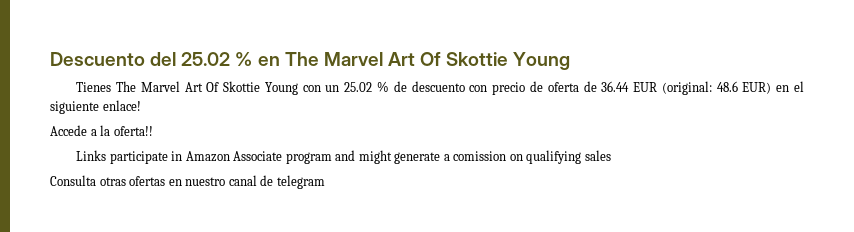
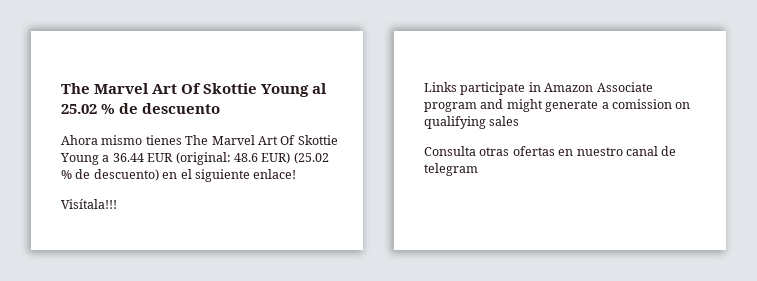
[50,52,571,70] [76,81,597,95] Descuento del 25.02 % en The Marvel Art Of Skottie Young // Tienes The Marvel Art Of Skottie Young con un 25.02 % de descuento con precio de oferta de -> [61,83,328,97] [61,103,221,114] [61,135,338,145] [60,153,110,165] The Marvel Art Of Skottie Young al 25.02 % de descuento // Ahora mismo tienes The Marvel Art Of Skottie Young a
(772, 88) none -> [293,152,329,164] [61,169,159,181] (25.02 % de descuento)
[50,125,153,136] Accede a la oferta!! -> [61,199,117,209] Visítala!!!

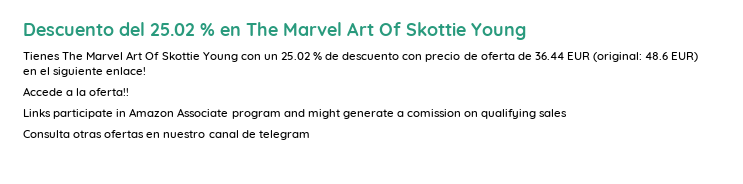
[61,83,328,97] [61,103,221,114] [61,135,338,145] [60,153,110,165] The Marvel Art Of Skottie Young al 25.02 % de descuento // Ahora mismo tienes The Marvel Art Of Skottie Young a -> [23,22,526,40] [23,51,532,62] Descuento del 25.02 % en The Marvel Art Of Skottie Young // Tienes The Marvel Art Of Skottie Young con un 25.02 % de descuento con precio de oferta de
[293,152,329,164] [61,169,159,181] (25.02 % de descuento) -> (699, 57) none
[61,199,117,209] Visítala!!! -> [23,87,130,96] Accede a la oferta!!

